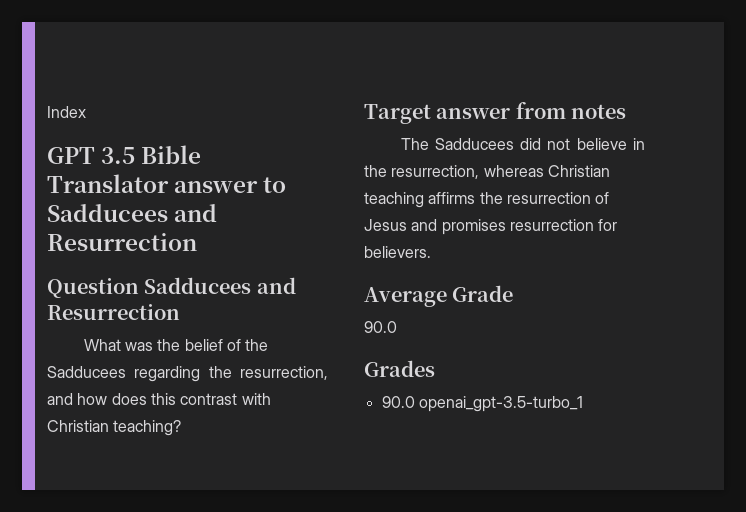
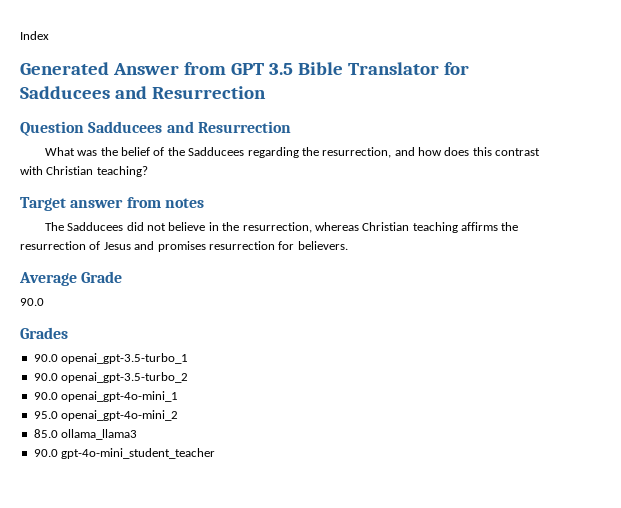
(86, 112) none -> [20,62,226,75] Generated Answer from
[174,177,287,193] answer to -> [443,62,469,75] for
(583, 404) none -> [33,372,189,383] [33,391,179,402] [33,410,179,421] [33,429,138,440] [33,448,216,459] // 90.0 openai_gpt-3.5-turbo_2 // 90.0 openai_gpt-4o-mini_1 // 95.0 openai_gpt-4o-mini_2 // 85.0 ollama_llama3 // 90.0 gpt-4o-mini_student_teacher

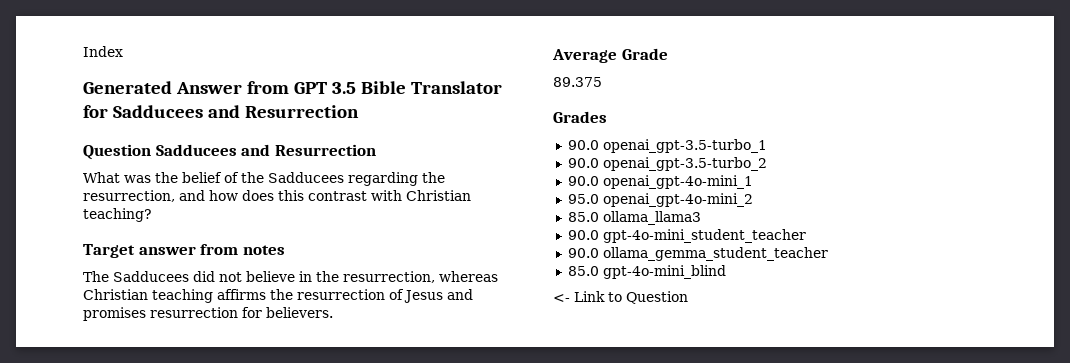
[20,298,44,306] 90.0 -> [553,77,602,87] 89.375
(216, 453) none -> [567,247,828,261] [567,265,726,279] [553,291,688,304] // 90.0 ollama_gemma_student_teacher // 85.0 gpt-4o-mini_blind // <- Link to Question

